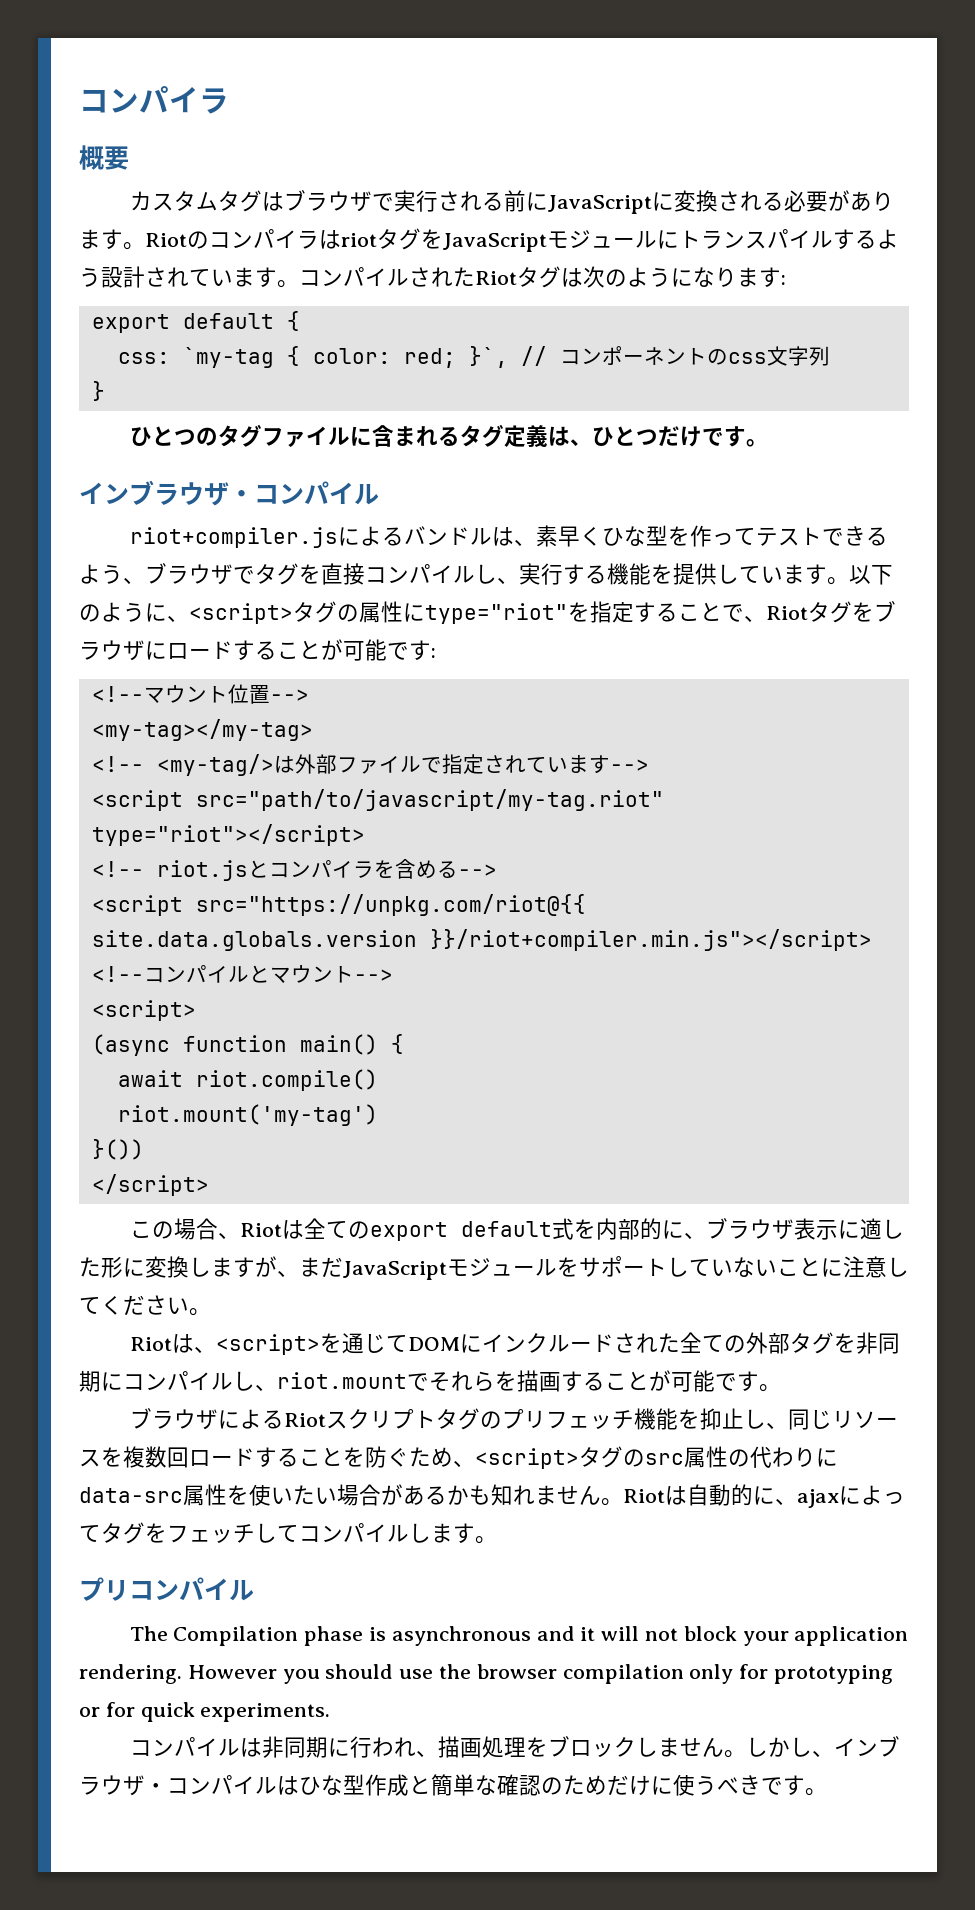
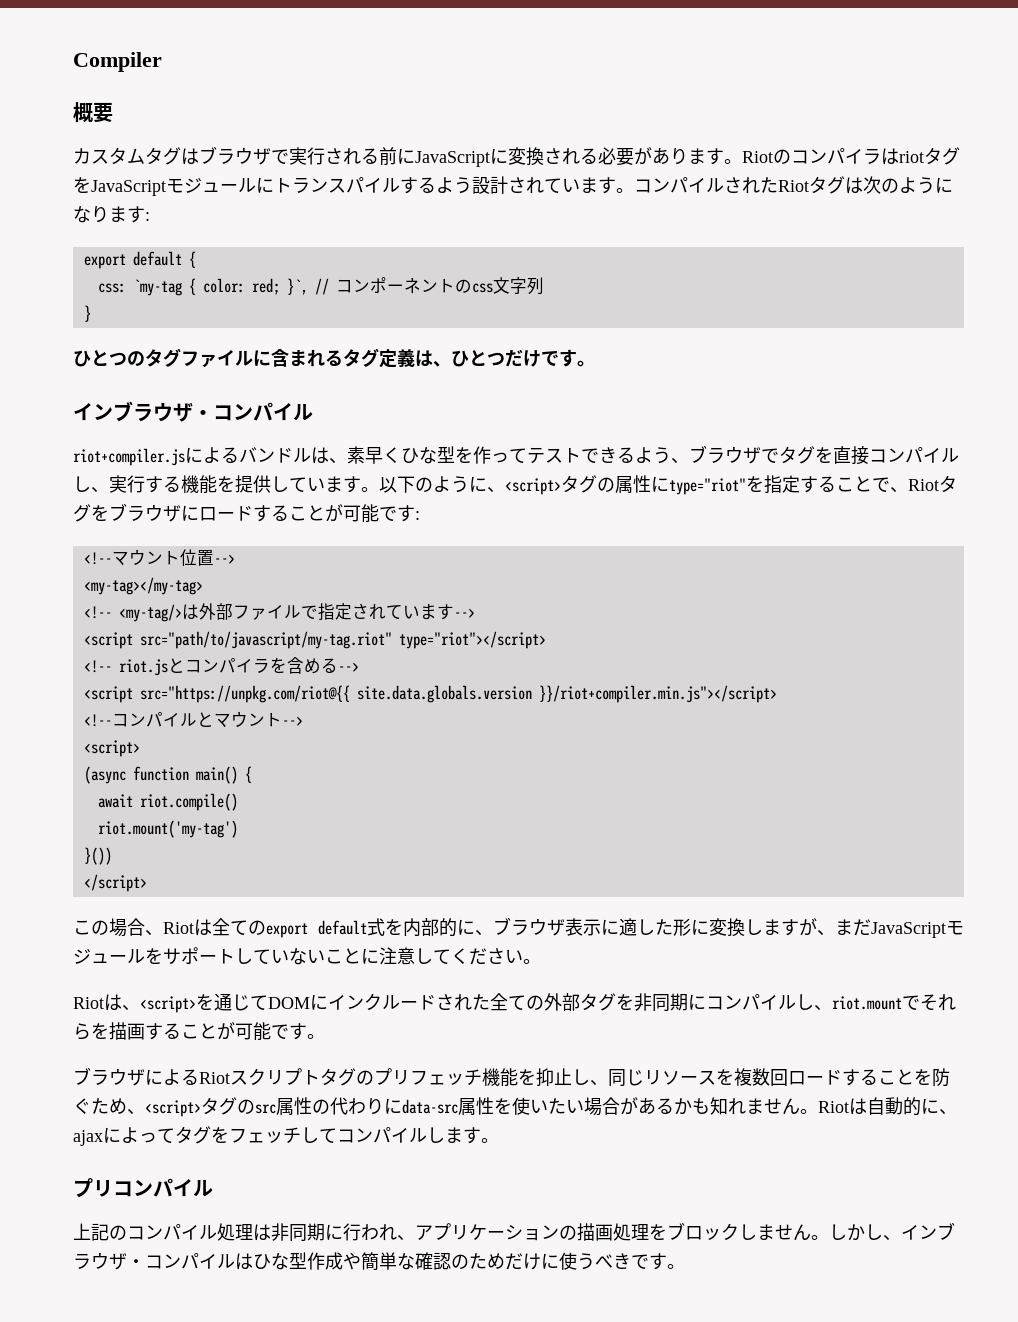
[79,86,229,114] コンパイラ -> [73,52,162,72] Compiler
[129,1626,909,1646] [79,1664,894,1684] [79,1702,331,1722] [129,1737,240,1757] The Compilation phase is asynchronous and it will not block your application rendering. However you should use the browser compilation only for prototyping or for quick experiments. // コンパイル -> [73,1223,253,1241] 上記のコンパイル処理
(438, 1753) none -> [415,1223,577,1241] アプリケーションの
[409,1775,431,1794] と -> [343,1252,361,1270] や

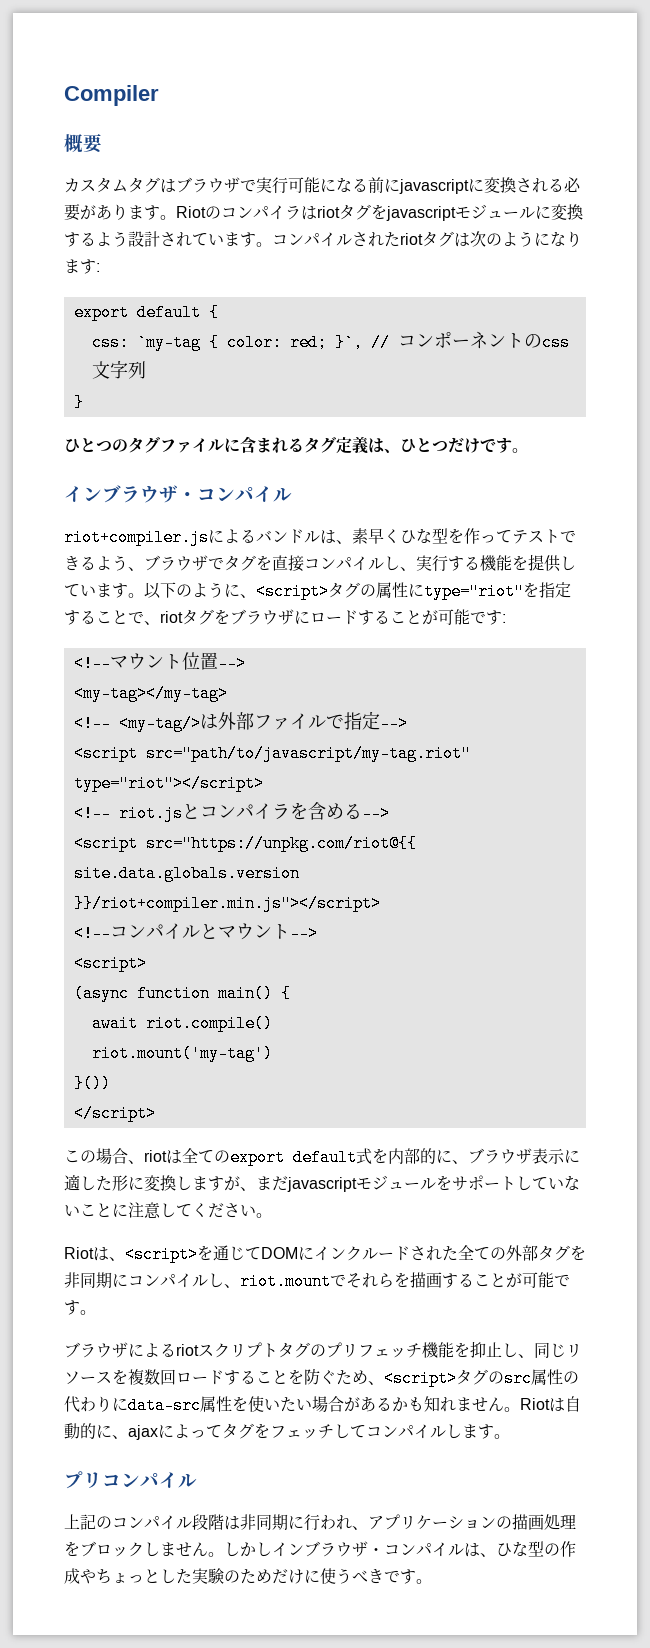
[325,147,490,167] される前にJavaScript -> [288,177,469,194] 可能になる前にjavascript
[91,180,166,196] JavaScript -> [386,206,456,221] javascript
[274,177,400,194] トランスパイル -> [551,204,583,220] 変換
[778,180,809,192] Riot -> [400,233,423,245] riot
[908,479,939,491] Riot -> [160,611,183,623] riot
[351,603,454,620] されています -> (380, 720) none
[163,922,194,934] Riot -> [144,1150,167,1162] riot
[871,922,946,938] JavaScript -> [287,1177,357,1192] javascript
[199,1072,230,1084] Riot -> [176,1344,199,1356] riot
[217,1223,253,1241] 処理 -> [192,1514,224,1530] 段階
[883,1235,901,1241] 、 -> (272, 1549) none
[253,1252,451,1271] ひな型作成や簡単な確認 -> [480,1541,576,1557] [64,1568,224,1584] 、ひな型の作成やちょっとした実験

